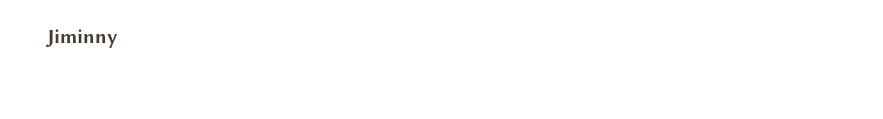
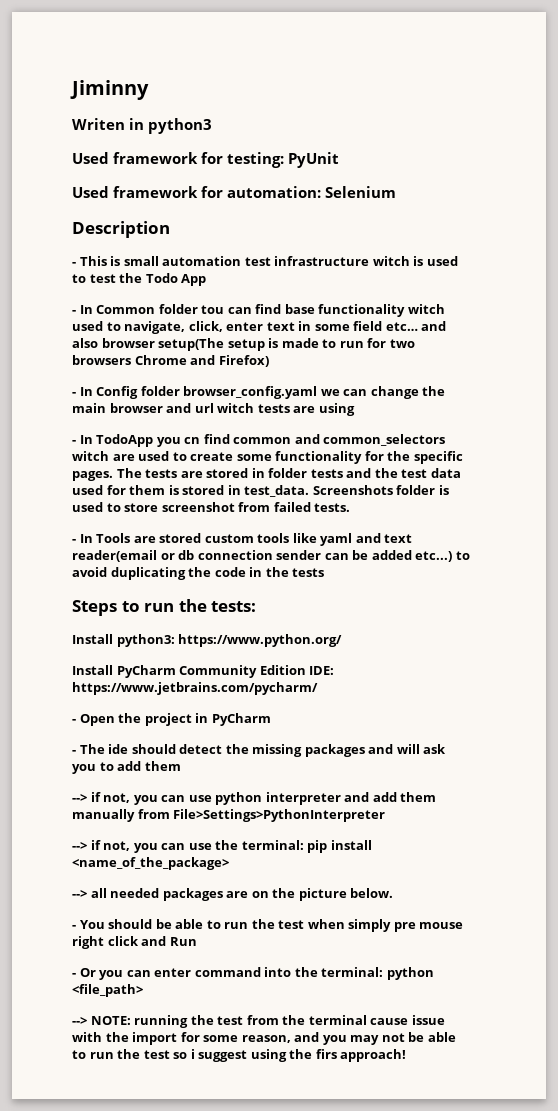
(118, 38) none -> [72,118,213,134] [72,152,340,168] [72,186,397,198] [72,221,170,238] [72,256,458,266] [72,273,207,286] [72,304,445,317] [72,321,447,334] [72,338,415,351] [72,355,269,367] [72,386,446,399] [72,403,355,416] [72,434,446,447] [72,451,463,464] [72,468,461,481] [72,485,449,497] [72,502,351,512] [72,533,413,546] [72,550,470,562] [72,567,325,580] [72,599,257,616] [72,634,343,647] [72,665,335,678] [72,682,318,695] [72,713,271,726] [72,744,447,757] [72,761,181,774] [72,792,437,805] [72,809,386,822] [72,840,372,853] [72,857,229,870] [72,888,394,901] [72,919,464,932] [72,936,197,949] [72,967,434,980] [72,984,143,997] [72,1015,445,1028] [72,1032,456,1045] [72,1049,407,1062] // Writen in python3 // Used framework for testing: PyUnit // Used framework for automation: Selenium // Description // - This is small automation test infrastructure witch is used to test the Todo App // - In Common folder tou can find base functionality witch used to navigate, click, enter text in some field etc… and also browser setup(The setup is made to run for two browsers Chrome and Firefox) // - In Config folder browser_config.yaml we can change the main browser and url witch tests are using // - In TodoApp you cn find common and common_selectors witch are used to create some functionality for the specific pages. The tests are stored in folder tests and the test data used for them is stored in test_data. Screenshots folder is used to store screenshot from failed tests. // - In Tools are stored custom tools like yaml and text reader(email or db connection sender can be added etc...) to avoid duplicating the code in the tests // Steps to run the tests: // Install python3: https://www.python.org/ // Install PyCharm Community Edition IDE: https://www.jetbrains.com/pycharm/ // - Open the project in PyCharm // - The ide should detect the missing packages and will ask you to add them // --> if not, you can use python interpreter and add them manually from File>Settings>PythonInterpreter // --> if not, you can use the terminal: pip install <name_of_the_package> // --> all needed packages are on the picture below. // - You should be able to run the test when simply pre mouse right click and Run // - Or you can enter command into the terminal: python <file_path> // --> NOTE: running the test from the terminal cause issue with the import for some reason, and you may not be able to run the test so i suggest using the firs approach!

